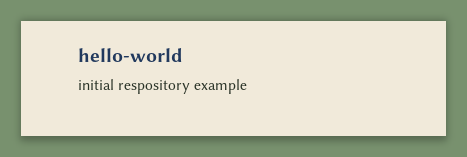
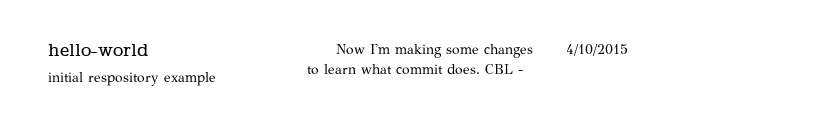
(248, 86) none -> [336,43,534,58] [307,64,523,75] [566,44,628,56] // Now I'm making some changes to learn what commit does. CBL - 4/10/2015

